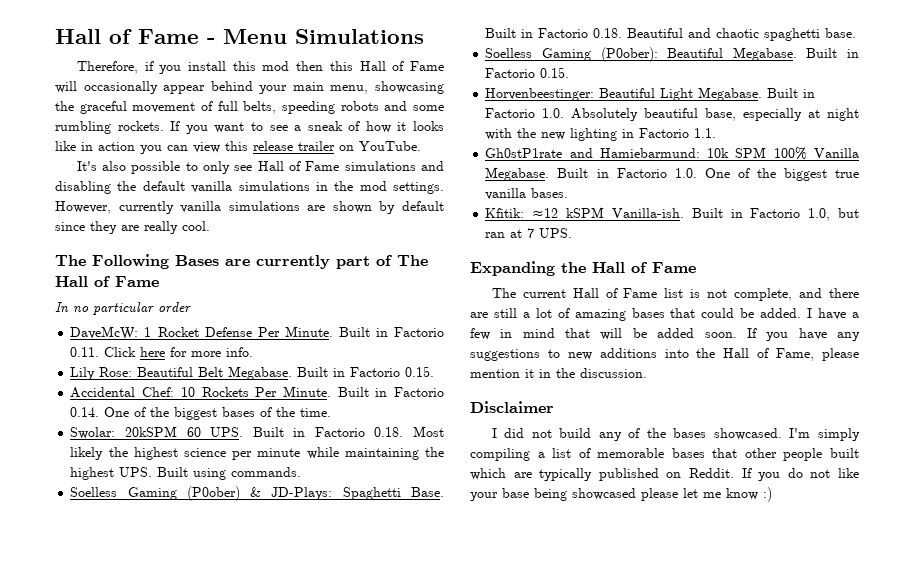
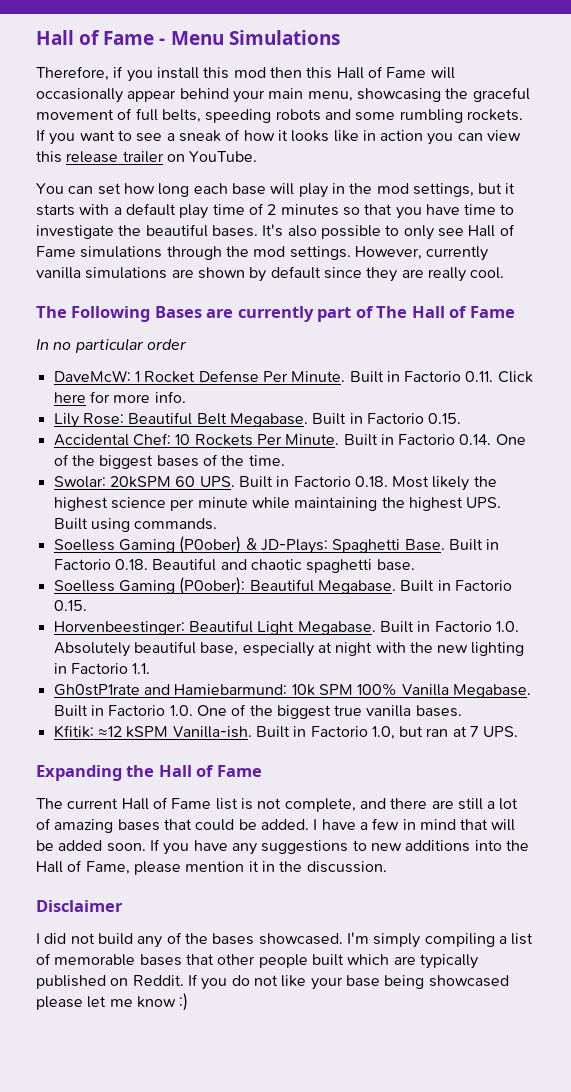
(421, 146) none -> [36,183,516,198] [36,203,515,219] [36,224,258,239] You can set how long each base will play in the mod settings, but it starts with a default play time of 2 minutes so that you have time to investigate the beautiful bases.
[421,161,444,171] [55,181,328,194] and disabling the default vanilla simulations in -> [166,246,222,260] through

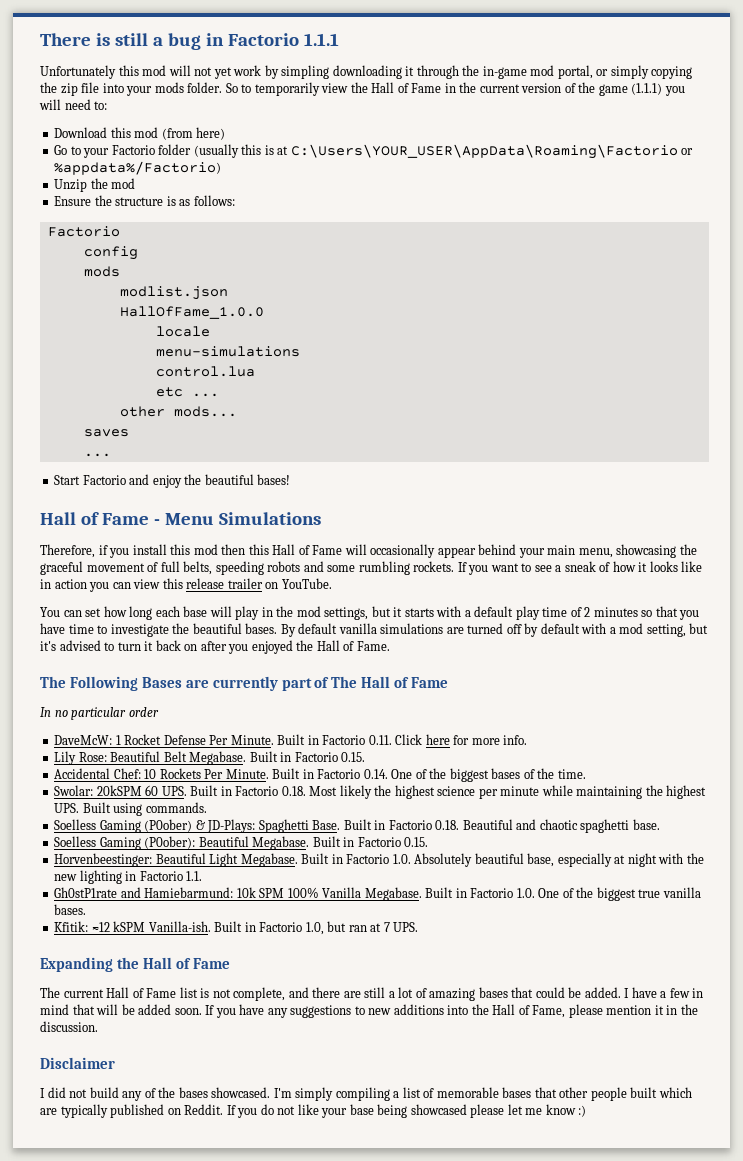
(36, 37) none -> [40,33,339,50] [40,65,693,79] [40,82,685,96] [39,99,108,110] [54,127,226,140] [54,144,694,159] [54,161,222,175] [54,178,136,192] [54,195,235,206] [47,226,120,237] [83,246,138,260] [83,266,120,277] [119,286,228,300] [119,306,264,319] [155,326,210,337] [155,346,300,357] [155,366,255,377] [155,387,219,397] [119,406,237,417] [83,429,129,437] [83,453,111,457] [54,474,291,488] There is still a bug in Factorio 1.1.1 // Unfortunately this mod will not yet work by simpling downloading it through the in-game mod portal, or simply copying the zip file into your mods folder. So to temporarily view the Hall of Fame in the current version of the game (1.1.1) you will need to: // Download this mod (from here) // Go to your Factorio folder (usually this is at C:\Users\YOUR_USER\AppData\Roaming\Factorio or %appdata%/Factorio) // Unzip the mod // Ensure the structure is as follows: // Factorio // config // mods // modlist.json // HallOfFame_1.0.0 // locale // menu-simulations // control.lua // etc ... // other mods... // saves // ... // Start Factorio and enjoy the beautiful bases! //
[262,224,515,240] [36,246,489,261] [36,266,505,282] It's also possible to only see Hall of Fame simulations through the mod settings. However, currently vanilla simulations are shown by default since they are really cool. -> [280,623,709,637] [40,640,390,654] By default vanilla simulations are turned off by default with a mod setting, but it's advised to turn it back on after you enjoyed the Hall of Fame.

